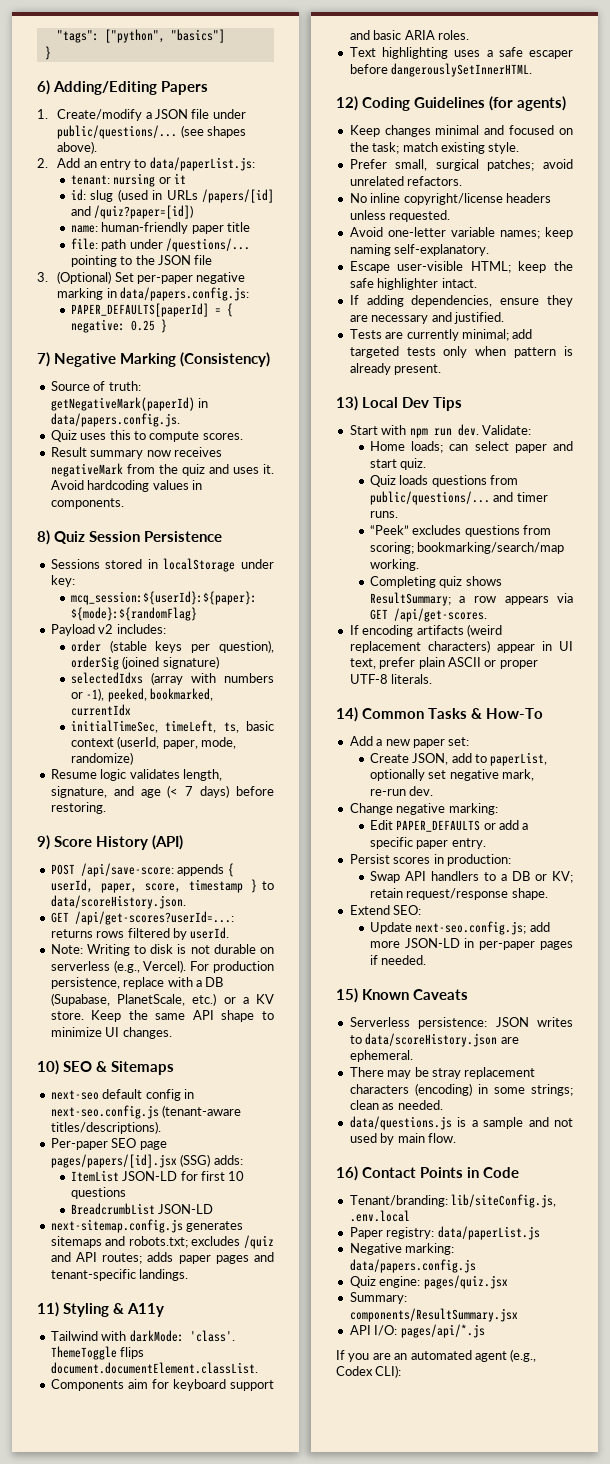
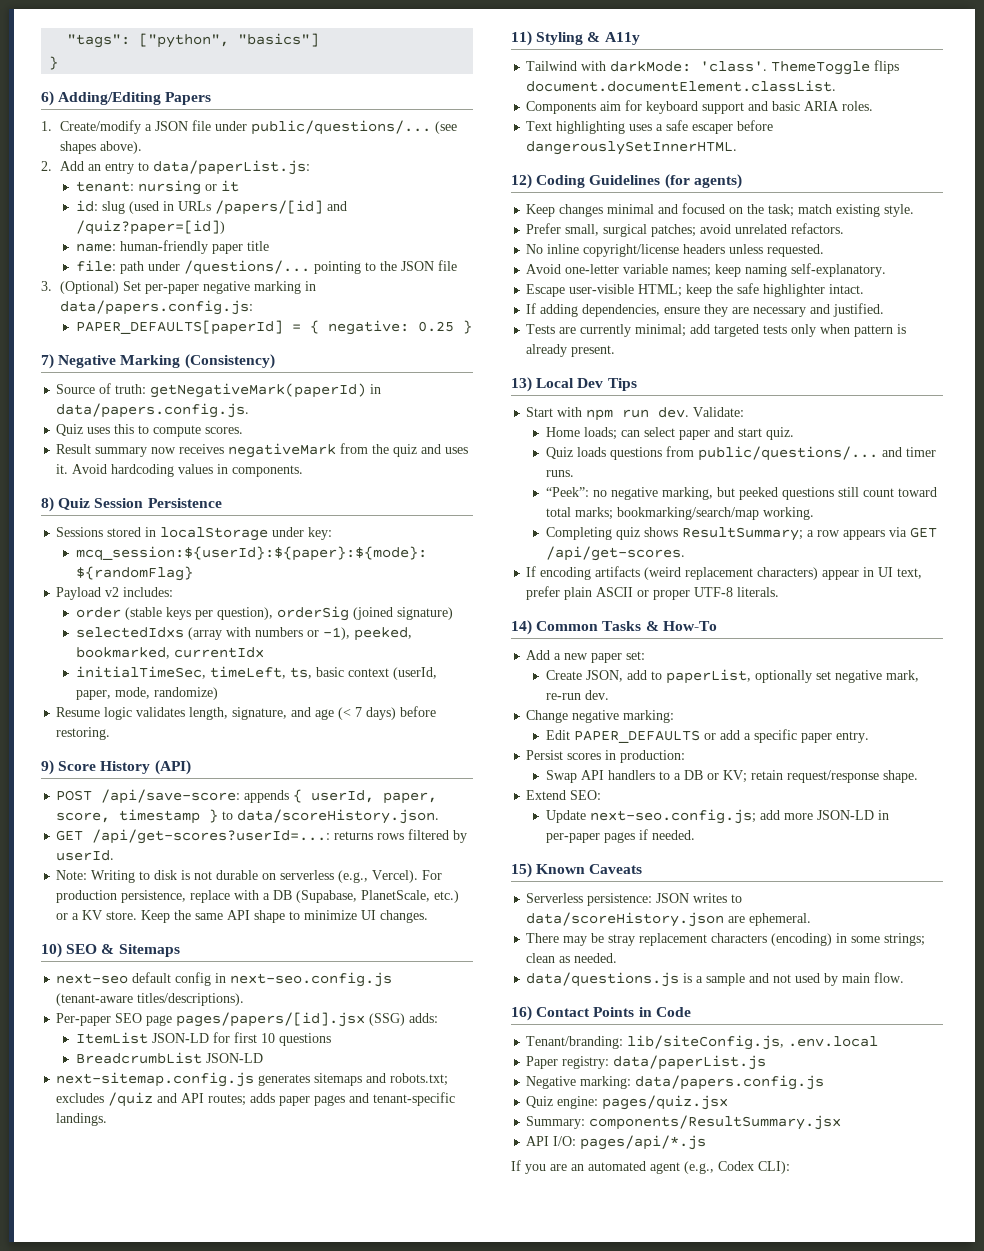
[369,525,552,537] [369,542,414,554] “Peek” excludes questions from scoring; -> [545,487,937,500] [545,507,613,520] “Peek”: no negative marking, but peeked questions still count toward total marks;

